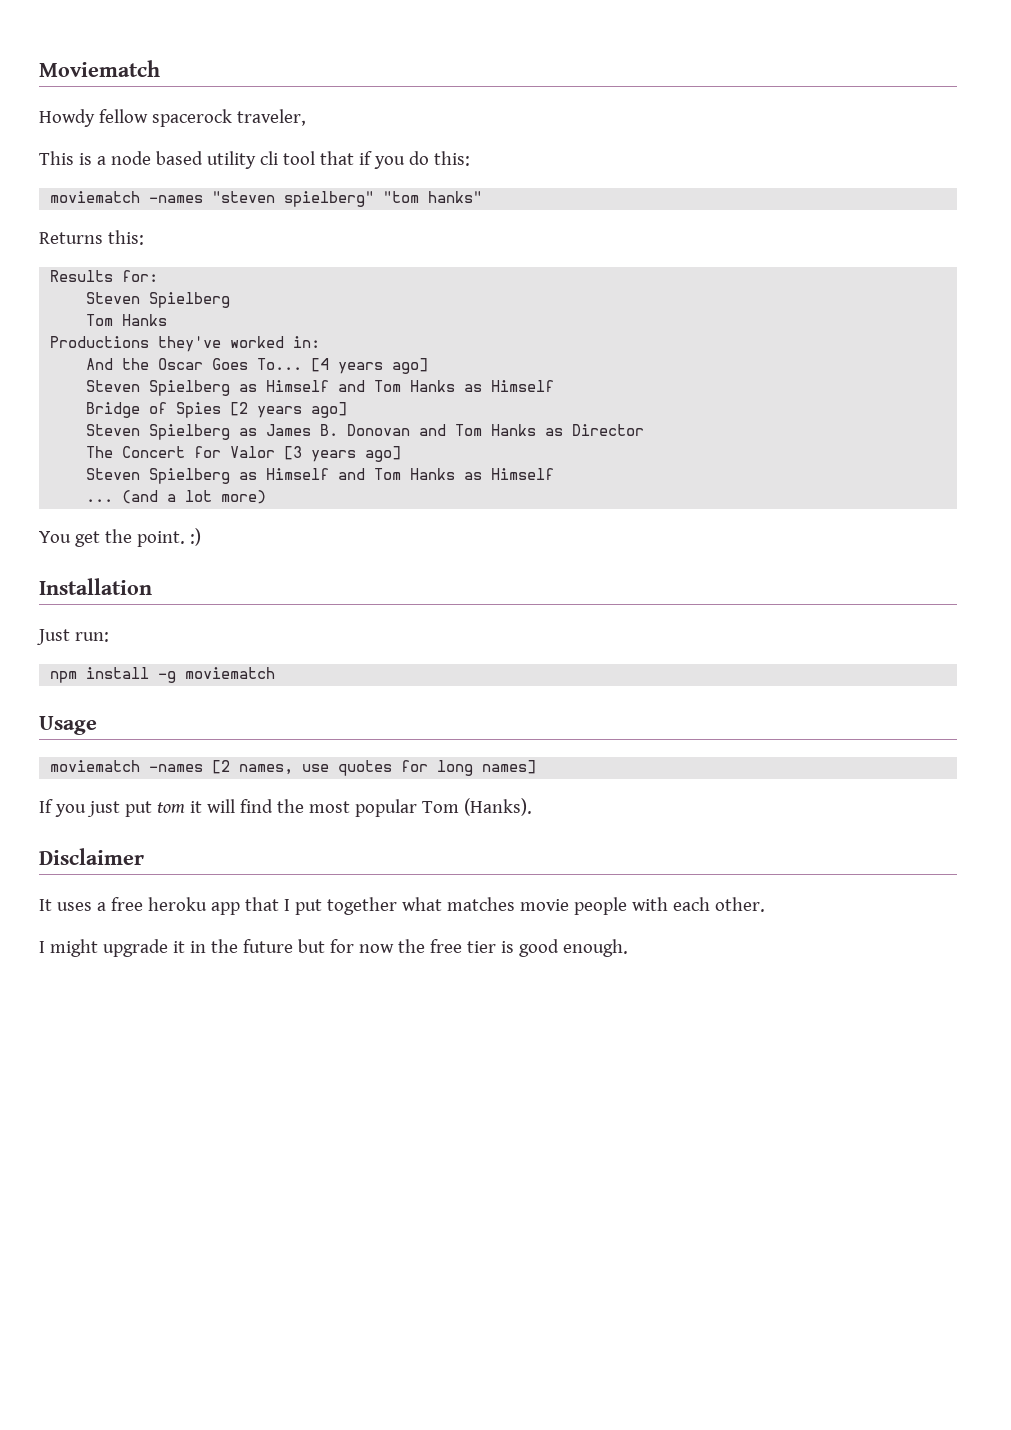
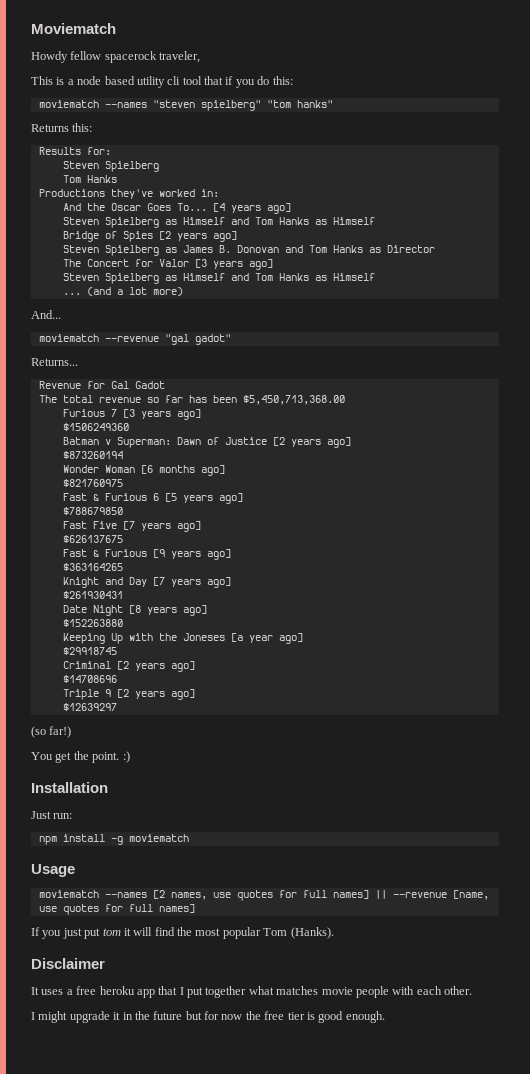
[149,195,204,203] -names -> [104,102,147,108] --names
(267, 497) none -> [31,310,61,319] [38,334,231,345] [31,358,78,366] [38,381,165,389] [38,395,345,405] [62,409,201,420] [62,423,129,431] [62,437,351,448] [62,451,123,459] [62,465,225,476] [62,479,123,487] [62,493,243,504] [62,507,123,515] [62,521,201,532] [62,535,123,543] [62,549,231,560] [62,563,123,571] [62,577,231,588] [62,591,123,599] [62,605,207,616] [62,619,123,627] [62,633,303,644] [62,647,117,655] [62,661,195,672] [62,675,117,683] [62,689,195,700] [62,703,117,711] [31,726,72,738] // And... // moviematch --revenue "gal gadot" // Returns... // Revenue for Gal Gadot // The total revenue so far has been $5,450,713,368.00 // Furious 7 [3 years ago] // $1506249360 // Batman v Superman: Dawn of Justice [2 years ago] // $873260194 // Wonder Woman [6 months ago] // $821760975 // Fast & Furious 6 [5 years ago] // $788679850 // Fast Five [7 years ago] // $626137675 // Fast & Furious [9 years ago] // $363164265 // Knight and Day [7 years ago] // $261930431 // Date Night [8 years ago] // $152263880 // Keeping Up with the Joneses [a year ago] // $29918745 // Criminal [2 years ago] // $14708696 // Triple 9 [2 years ago] // $12639297 // (so far!)
[149,764,204,772] -names -> [104,892,147,898] --names
[437,760,474,776] long -> [302,890,489,900] [38,904,153,915] full names] || --revenue [name, use quotes for full

